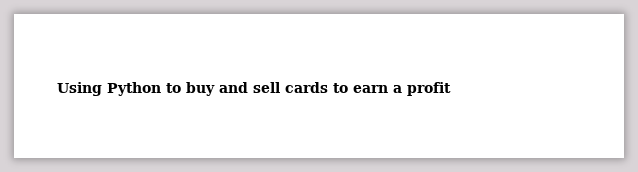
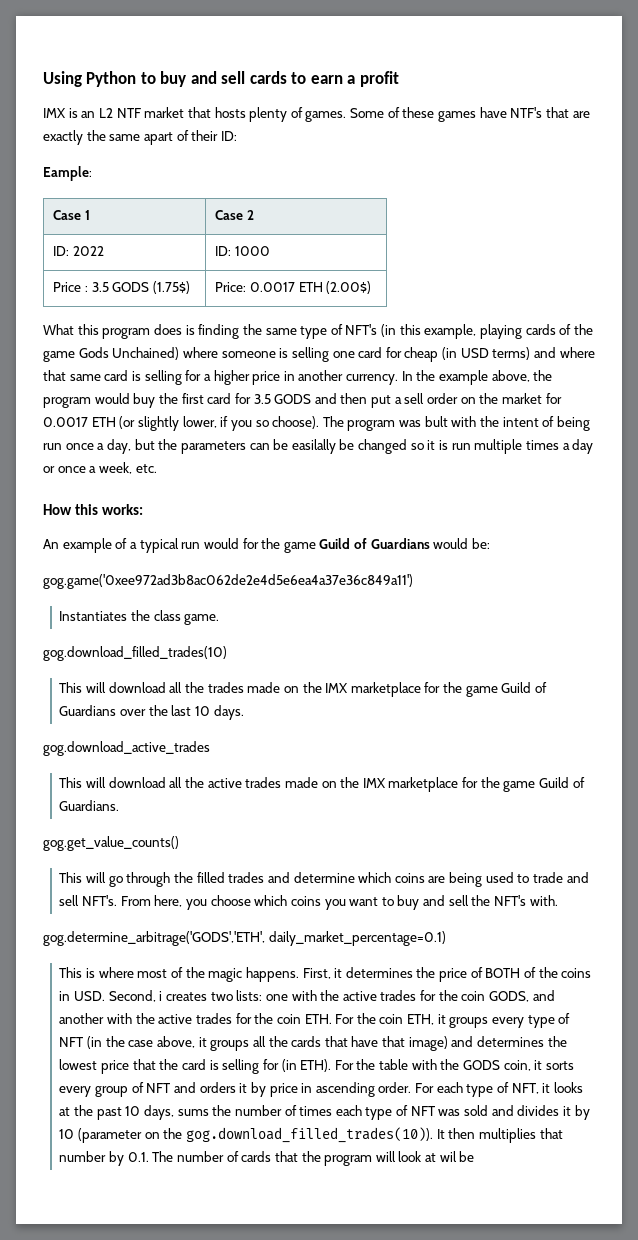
(451, 89) none -> [43,107,590,122] [43,130,237,145] [43,166,92,181] [53,210,91,220] [215,210,255,220] [53,246,105,256] [215,246,271,256] [53,281,191,294] [215,281,372,294] [43,324,593,339] [43,347,595,362] [43,370,553,385] [43,393,562,408] [43,416,590,431] [43,439,594,454] [43,462,157,474] [43,504,143,515] [43,538,491,553] [43,574,413,589] [59,610,220,625] [43,646,227,661] [59,682,548,697] [59,705,244,720] [43,741,210,756] [59,777,585,792] [59,800,120,811] [43,836,179,851] [59,872,589,887] [59,895,558,910] [43,931,446,946] [59,967,592,982] [59,990,555,1002] [59,1013,571,1028] [59,1036,567,1051] [59,1059,574,1074] [59,1082,583,1097] [59,1105,590,1120] [59,1127,563,1143] [59,1151,475,1166] // IMX is an L2 NTF market that hosts plenty of games. Some of these games have NTF's that are exactly the same apart of their ID: // Eample: // Case 1 | Case 2 // ID: 2022 | ID: 1000 // Price : 3.5 GODS (1.75$) | Price: 0.0017 ETH (2.00$) // What this program does is finding the same type of NFT's (in this example, playing cards of the game Gods Unchained) where someone is selling one card for cheap (in USD terms) and where that same card is selling for a higher price in another currency. In the example above, the program would buy the first card for 3.5 GODS and then put a sell order on the market for 0.0017 ETH (or slightly lower, if you so choose). The program was bult with the intent of being run once a day, but the parameters can be easilally be changed so it is run multiple times a day or once a week, etc. // How this works: // An example of a typical run would for the game Guild of Guardians would be: // gog.game('0xee972ad3b8ac062de2e4d5e6ea4a37e36c849a11') // Instantiates the class game. // gog.download_filled_trades(10) // This will download all the trades made on the IMX marketplace for the game Guild of Guardians over the last 10 days. // gog.download_active_trades // This will download all the active trades made on the IMX marketplace for the game Guild of Guardians. // gog.get_value_counts() // This will go through the filled trades and determine which coins are being used to trade and sell NFT's. From here, you choose which coins you want to buy and sell the NFT's with. // gog.determine_arbitrage('GODS','ETH', daily_market_percentage=0.1) // This is where most of the magic happens. First, it determines the price of BOTH of the coins in USD. Second, i creates two lists: one with the active trades for the coin GODS, and another with the active trades for the coin ETH. For the coin ETH, it groups every type of NFT (in the case above, it groups all the cards that have that image) and determines the lowest price that the card is selling for (in ETH). For the table with the GODS coin, it sorts every group of NFT and orders it by price in ascending order. For each type of NFT, it looks at the past 10 days, sums the number of times each type of NFT was sold and divides it by 10 (parameter on the gog.download_filled_trades(10)). It then multiplies that number by 0.1. The number of cards that the program will look at wil be

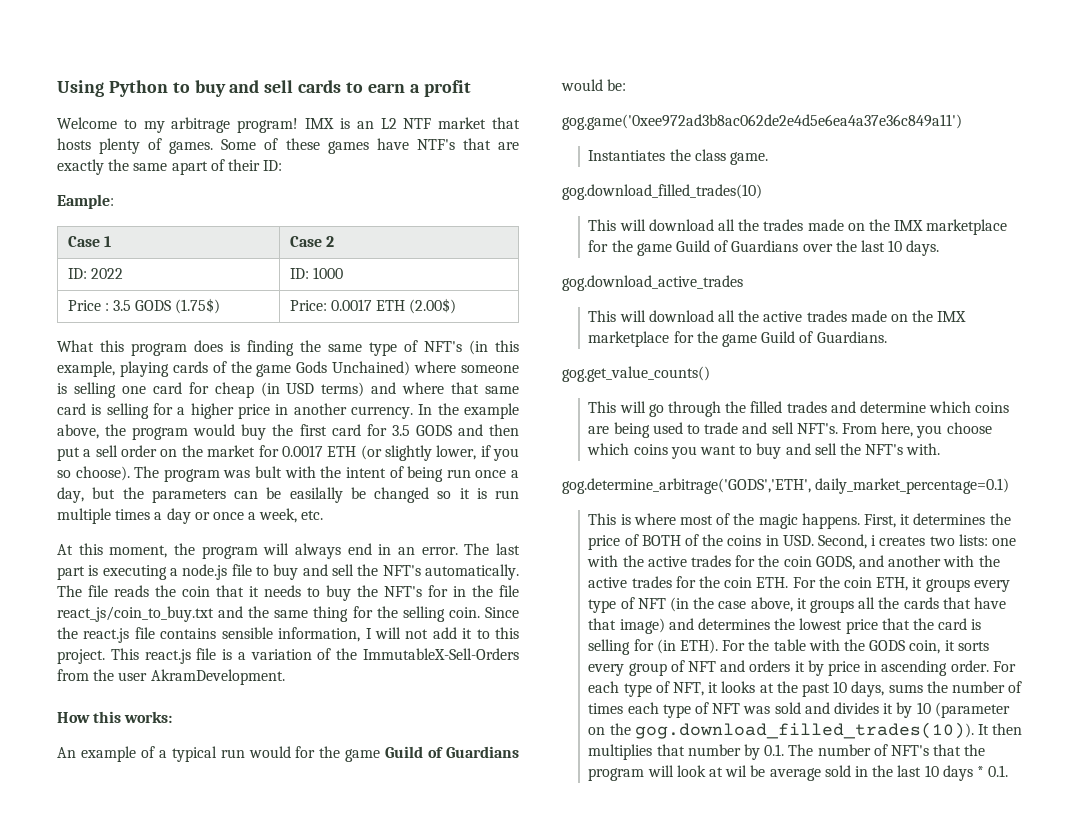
(399, 79) none -> [57,117,299,133] Welcome to my arbitrage program!
(157, 468) none -> [57,543,521,559] [57,564,519,580] [57,585,519,601] [57,606,519,622] [57,627,520,643] [57,648,519,664] [57,669,285,685] // At this moment, the program will always end in an error. The last part is executing a node.js file to buy and sell the NFT's automatically. The file reads the coin that it needs to buy the NFT's for in the file react_js/coin_to_buy.txt and the same thing for the selling coin. Since the react.js file contains sensible information, I will not add it to this project. This react.js file is a variation of the ImmutableX-Sell-Orders from the user AkramDevelopment.
[241,1151,272,1162] cards -> [890,745,929,756] NFT's
(475, 1156) none -> [769,765,1009,781] average sold in the last 10 days * 0.1.

